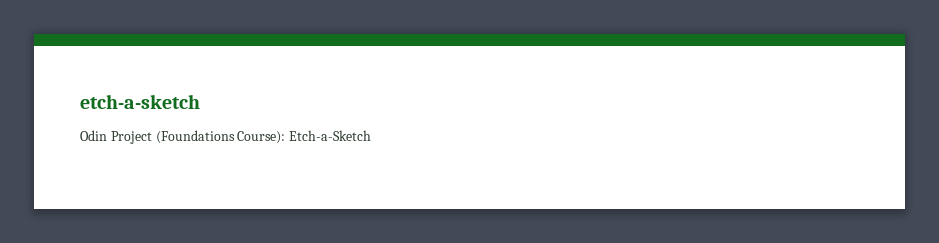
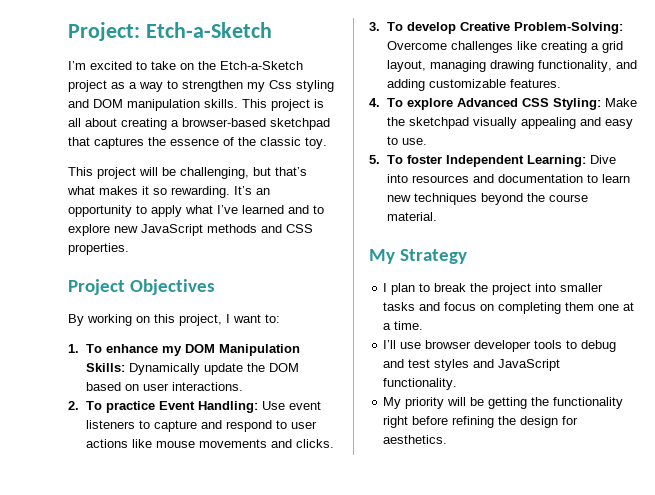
[80,94,200,109] [80,130,372,144] etch-a-sketch // Odin Project (Foundations Course): Etch-a-Sketch -> [68,22,272,41] [68,61,303,70] [68,80,334,92] [68,99,324,111] [68,118,330,130] [68,137,327,149] [68,167,307,179] [67,186,270,198] [68,205,324,217] [68,224,313,236] [68,243,129,255] [68,279,215,295] [68,314,280,326] [68,344,300,356] [85,363,299,375] [85,382,243,391] [68,401,321,413] [85,420,317,432] [85,439,334,448] [369,22,623,34] [386,41,623,53] [386,60,637,72] [386,79,561,91] [369,98,637,110] [386,117,633,129] [386,136,427,145] [369,155,616,167] [386,174,630,183] [386,193,588,205] [386,212,437,221] [369,249,467,264] [383,283,604,295] [383,302,635,314] [383,321,424,330] [383,340,617,352] [383,359,561,371] [383,378,458,390] [383,397,624,409] [383,416,579,428] [383,435,448,444] Project: Etch-a-Sketch // I’m excited to take on the Etch-a-Sketch project as a way to strengthen my Css styling and DOM manipulation skills. This project is all about creating a browser-based sketchpad that captures the essence of the classic toy. // This project will be challenging, but that’s what makes it so rewarding. It’s an opportunity to apply what I’ve learned and to explore new JavaScript methods and CSS properties. // Project Objectives // By working on this project, I want to: // 1. To enhance my DOM Manipulation Skills: Dynamically update the DOM based on user interactions. // 2. To practice Event Handling: Use event listeners to capture and respond to user actions like mouse movements and clicks. // 3. To develop Creative Problem-Solving: Overcome challenges like creating a grid layout, managing drawing functionality, and adding customizable features. // 4. To explore Advanced CSS Styling: Make the sketchpad visually appealing and easy to use. // 5. To foster Independent Learning: Dive into resources and documentation to learn new techniques beyond the course material. // My Strategy // I plan to break the project into smaller tasks and focus on completing them one at a time. // I’ll use browser developer tools to debug and test styles and JavaScript functionality. // My priority will be getting the functionality right before refining the design for aesthetics.

